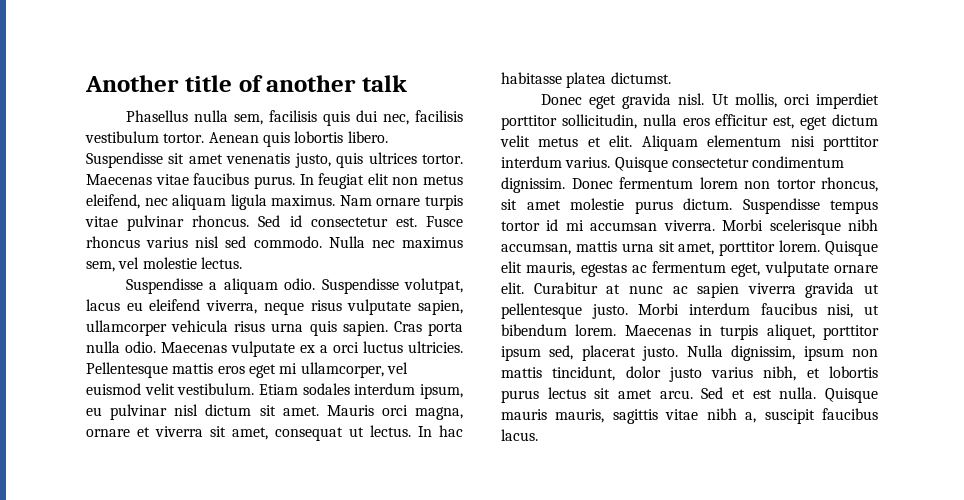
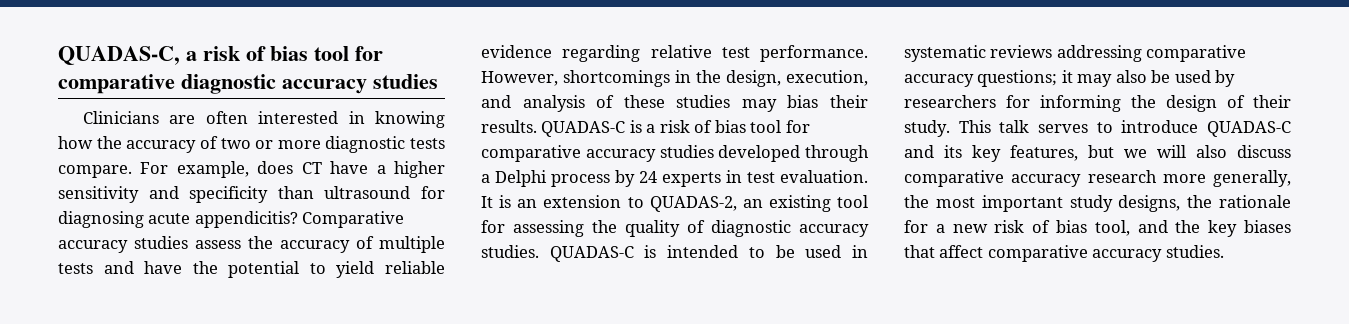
[85,75,407,92] [125,110,464,126] [85,131,388,147] [86,152,463,168] [86,173,463,189] [86,194,463,210] [85,215,463,231] [86,236,463,248] [86,257,242,272] [125,278,463,294] [86,299,463,315] [86,320,464,336] [86,341,463,357] [86,362,408,378] [86,383,464,399] [86,404,463,420] [86,425,463,441] [501,72,671,88] [540,93,879,109] [501,114,878,130] [500,135,879,151] [501,156,845,172] [501,177,878,193] [501,198,878,214] [501,219,878,235] [501,240,878,256] [501,261,878,277] [501,282,879,298] [501,303,879,319] [501,324,879,340] [501,345,878,361] [501,366,878,382] [501,387,878,403] [501,408,878,424] [501,429,538,441] Another title of another talk // Phasellus nulla sem, facilisis quis dui nec, facilisis vestibulum tortor. Aenean quis lobortis libero. Suspendisse sit amet venenatis justo, quis ultrices tortor. Maecenas vitae faucibus purus. In feugiat elit non metus eleifend, nec aliquam ligula maximus. Nam ornare turpis vitae pulvinar rhoncus. Sed id consectetur est. Fusce rhoncus varius nisl sed commodo. Nulla nec maximus sem, vel molestie lectus. // Suspendisse a aliquam odio. Suspendisse volutpat, lacus eu eleifend viverra, neque risus vulputate sapien, ullamcorper vehicula risus urna quis sapien. Cras porta nulla odio. Maecenas vulputate ex a orci luctus ultricies. Pellentesque mattis eros eget mi ullamcorper, vel euismod velit vestibulum. Etiam sodales interdum ipsum, eu pulvinar nisl dictum sit amet. Mauris orci magna, ornare et viverra sit amet, consequat ut lectus. In hac habitasse platea dictumst. // Donec eget gravida nisl. Ut mollis, orci imperdiet porttitor sollicitudin, nulla eros efficitur est, eget dictum velit metus et elit. Aliquam elementum nisi porttitor interdum varius. Quisque consectetur condimentum dignissim. Donec fermentum lorem non tortor rhoncus, sit amet molestie purus dictum. Suspendisse tempus tortor id mi accumsan viverra. Morbi scelerisque nibh accumsan, mattis urna sit amet, porttitor lorem. Quisque elit mauris, egestas ac fermentum eget, vulputate ornare elit. Curabitur at nunc ac sapien viverra gravida ut pellentesque justo. Morbi interdum faucibus nisi, ut bibendum lorem. Maecenas in turpis aliquet, porttitor ipsum sed, placerat justo. Nulla dignissim, ipsum non mattis tincidunt, dolor justo varius nibh, et lobortis purus lectus sit amet arcu. Sed et est nulla. Quisque mauris mauris, sagittis vitae nibh a, suscipit faucibus lacus. -> [58,46,383,65] [58,74,438,94] [82,111,445,128] [58,136,445,153] [58,161,445,178] [58,186,446,203] [58,211,405,228] [58,236,445,253] [58,261,445,278] [481,45,868,62] [481,70,868,87] [481,95,868,112] [481,120,810,137] [481,145,869,162] [481,170,868,187] [481,195,868,212] [481,220,869,237] [481,245,868,262] [904,45,1247,62] [904,70,1236,87] [904,95,1291,112] [904,120,1291,137] [904,145,1291,162] [904,170,1291,187] [904,195,1291,212] [904,220,1291,237] [904,245,1224,262] QUADAS-C, a risk of bias tool for comparative diagnostic accuracy studies // Clinicians are often interested in knowing how the accuracy of two or more diagnostic tests compare. For example, does CT have a higher sensitivity and specificity than ultrasound for diagnosing acute appendicitis? Comparative accuracy studies assess the accuracy of multiple tests and have the potential to yield reliable evidence regarding relative test performance. However, shortcomings in the design, execution, and analysis of these studies may bias their results. QUADAS-C is a risk of bias tool for comparative accuracy studies developed through a Delphi process by 24 experts in test evaluation. It is an extension to QUADAS-2, an existing tool for assessing the quality of diagnostic accuracy studies. QUADAS-C is intended to be used in systematic reviews addressing comparative accuracy questions; it may also be used by researchers for informing the design of their study. This talk serves to introduce QUADAS-C and its key features, but we will also discuss comparative accuracy research more generally, the most important study designs, the rationale for a new risk of bias tool, and the key biases that affect comparative accuracy studies.

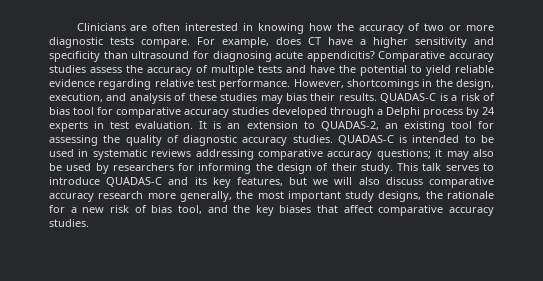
[58,46,383,65] [58,74,438,94] QUADAS-C, a risk of bias tool for comparative diagnostic accuracy studies // -> (76, 27) none

